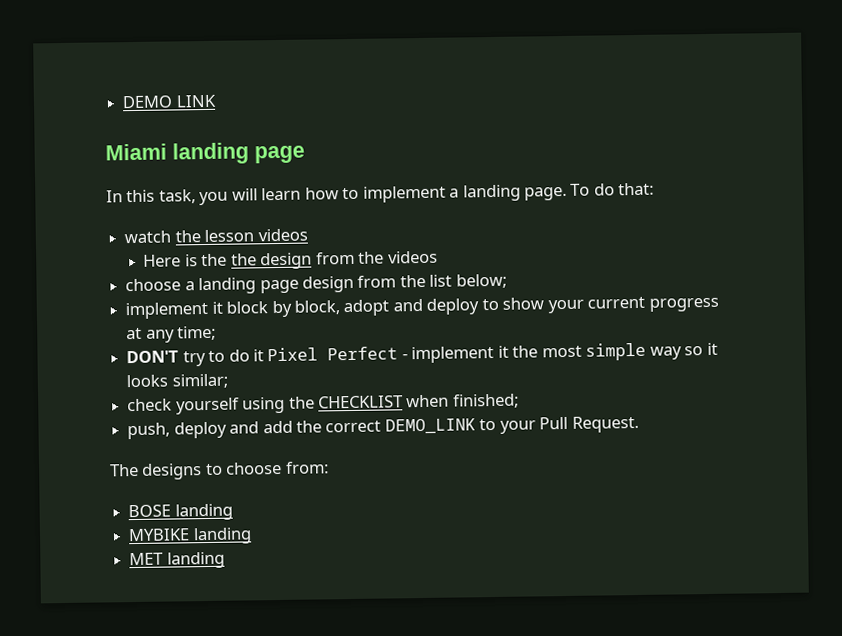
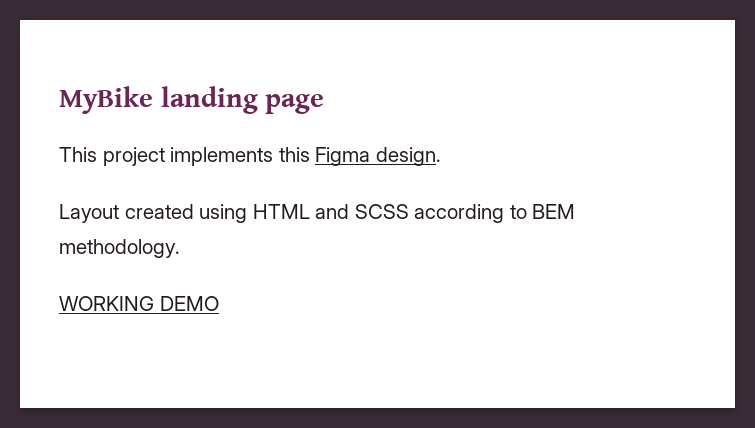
[122,94,217,109] [105,143,167,161] DEMO LINK // Miami -> [59,86,153,114] MyBike
[106,182,655,206] [124,228,308,244] [143,250,438,270] [125,273,507,295] [125,296,719,320] [126,325,217,343] [126,342,718,367] [126,373,228,389] [127,393,519,415] [127,415,639,440] [110,461,329,480] [128,503,233,521] [128,527,252,545] [129,551,225,569] In this task, you will learn how to implement a landing page. To do that: // watch the lesson videos // Here is the the design from the videos // choose a landing page design from the list below; // implement it block by block, adopt and deploy to show your current progress at any time; // DON'T try to do it Pixel Perfect - implement it the most simple way so it looks similar; // check yourself using the CHECKLIST when finished; // push, deploy and add the correct DEMO_LINK to your Pull Request. // The designs to choose from: // BOSE landing // MYBIKE landing // MET landing -> [59,147,441,166] [59,204,576,223] [59,239,180,258] [59,296,219,311] This project implements this Figma design. // Layout created using HTML and SCSS according to BEM methodology. // WORKING DEMO

